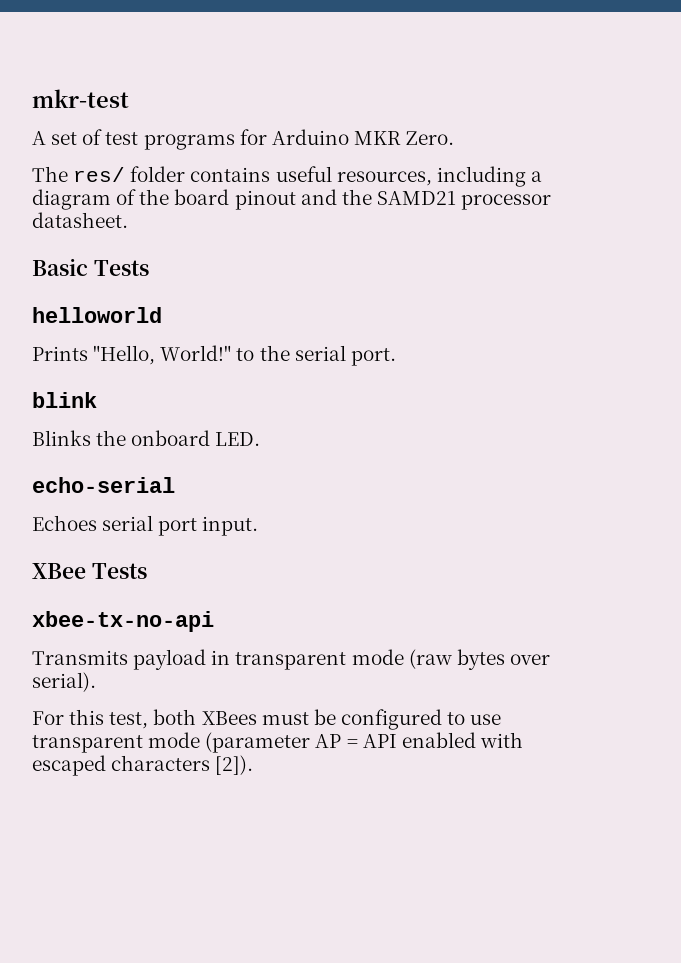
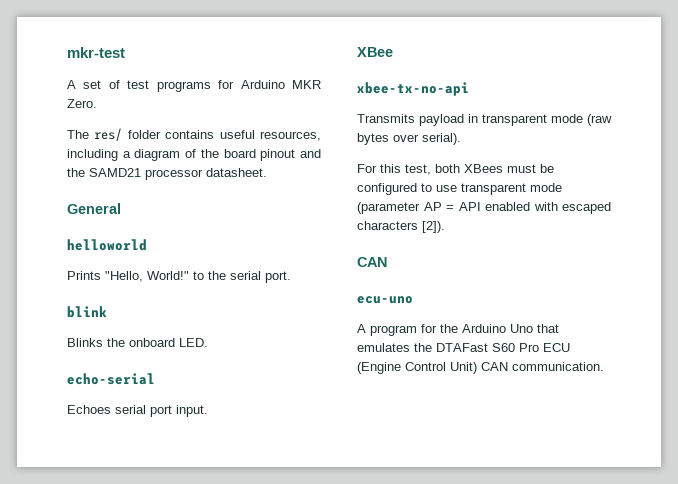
[32,258,149,276] Basic Tests -> [67,203,121,214] General
[91,563,147,579] Tests -> (393, 52) none
(254, 765) none -> [357,257,387,267] [357,296,413,304] [357,324,559,336] [357,343,570,352] [357,362,604,374] // CAN // ecu-uno // A program for the Arduino Uno that emulates the DTAFast S60 Pro ECU (Engine Control Unit) CAN communication.

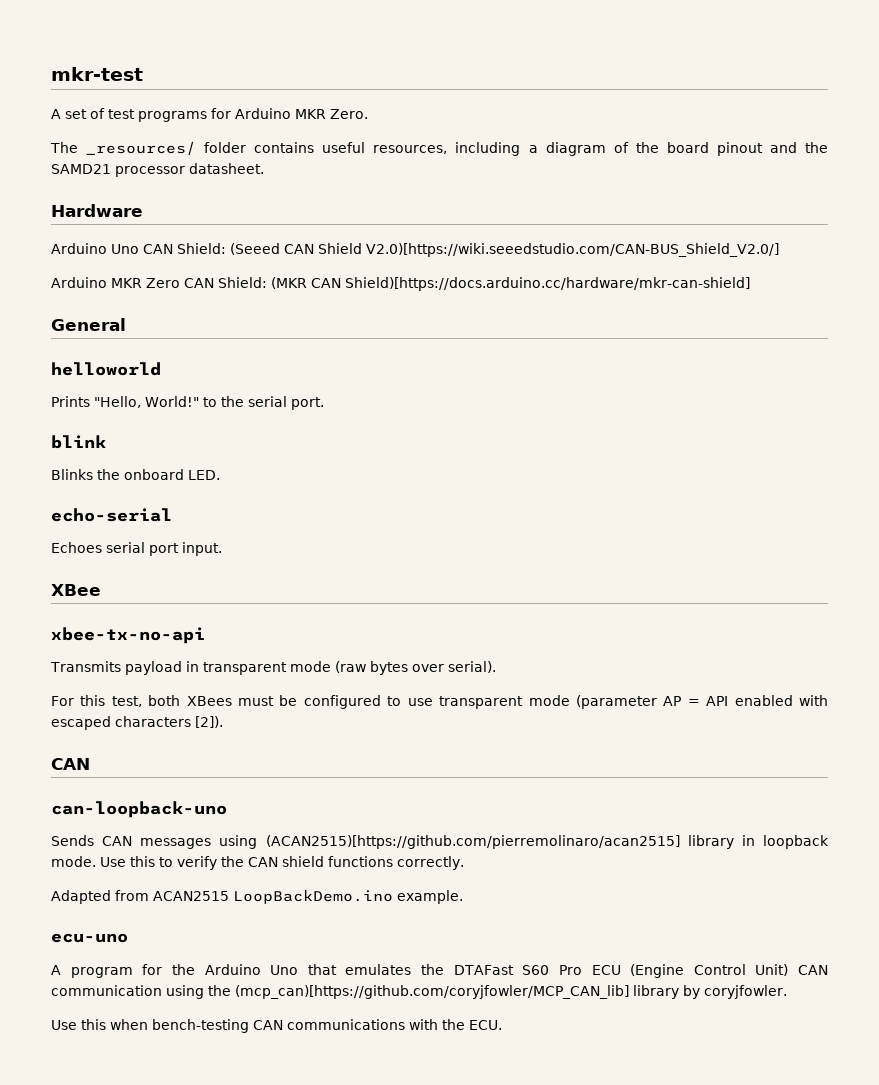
[94,128,123,141] res/ -> [86,141,197,155] _resources/
(267, 172) none -> [51,204,143,217] [51,243,779,257] [51,277,750,291] // Hardware // Arduino Uno CAN Shield: (Seeed CAN Shield V2.0)[https://wiki.seeedstudio.com/CAN-BUS_Shield_V2.0/] // Arduino MKR Zero CAN Shield: (MKR CAN Shield)[https://docs.arduino.cc/hardware/mkr-can-shield]
(387, 262) none -> [51,801,227,818] [51,835,829,849] [51,856,464,870] [51,889,463,904] // can-loopback-uno // Sends CAN messages using (ACAN2515)[https://github.com/pierremolinaro/acan2515] library in loopback mode. Use this to verify the CAN shield functions correctly. // Adapted from ACAN2515 LoopBackDemo.ino example.
[512,362,604,371] communication. -> [51,985,787,999] [51,1019,502,1033] communication using the (mcp_can)[https://github.com/coryjfowler/MCP_CAN_lib] library by coryjfowler. // Use this when bench-testing CAN communications with the ECU.

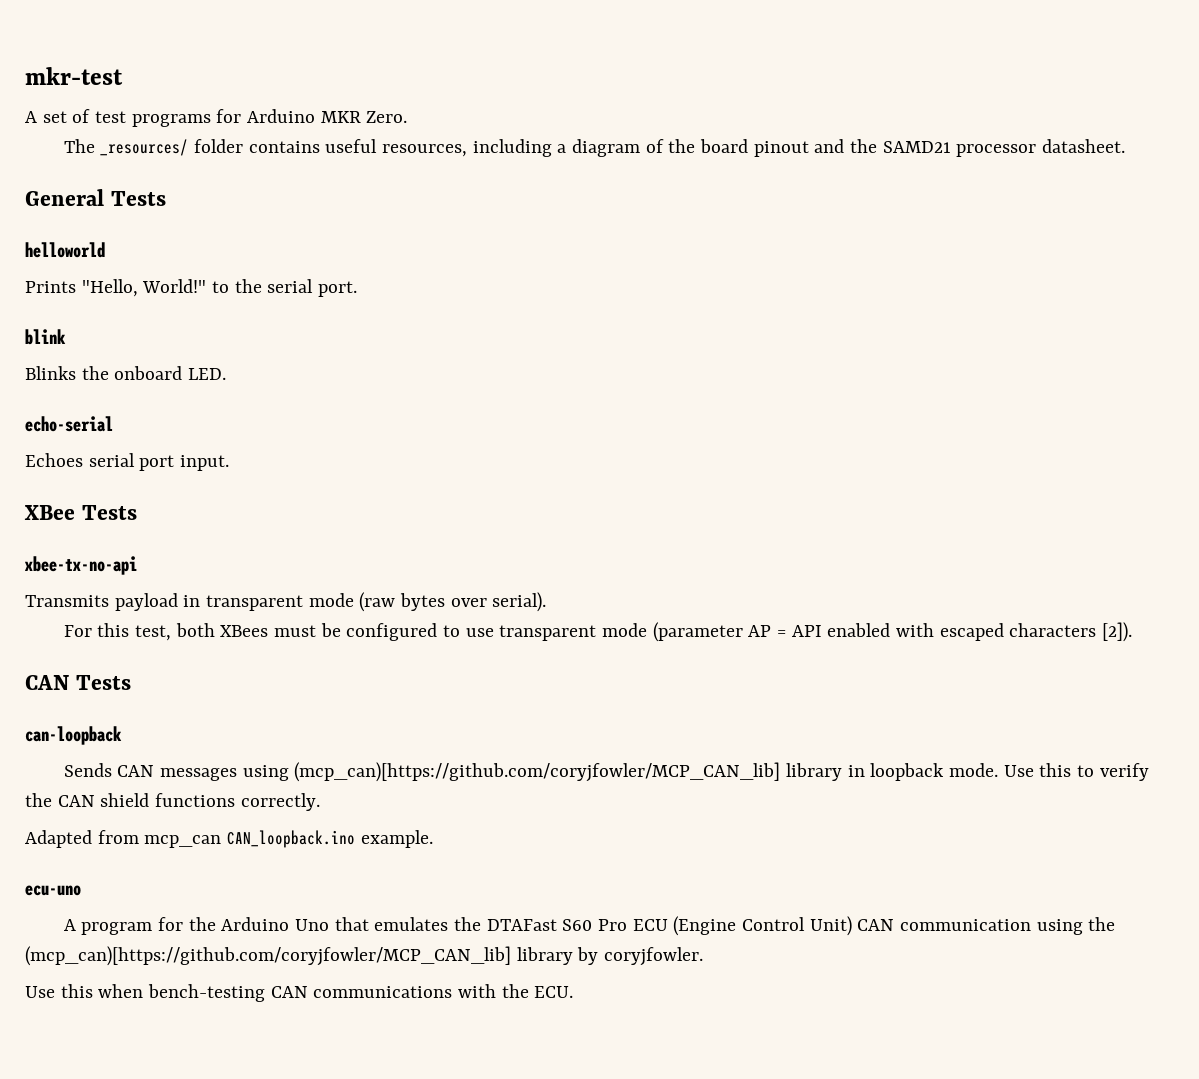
[51,204,143,217] [51,243,779,257] [51,277,750,291] // Hardware // Arduino Uno CAN Shield: (Seeed CAN Shield V2.0)[https://wiki.seeedstudio.com/CAN-BUS_Shield_V2.0/] // Arduino MKR Zero CAN Shield: (MKR CAN Shield)[https://docs.arduino.cc/hardware/mkr-can-shield] -> (1125, 146) none
(126, 324) none -> [110,191,166,206] Tests
(101, 590) none -> [81,505,137,520] Tests
[51,801,227,818] // can-loopback-uno -> [75,675,131,690] [25,726,122,745] Tests // can-loopback
[265,835,680,849] (ACAN2515)[https://github.com/pierremolinaro/acan2515] -> [294,762,781,782] (mcp_can)[https://github.com/coryjfowler/MCP_CAN_lib]
[153,889,393,904] ACAN2515 LoopBackDemo.ino -> [144,830,356,848] mcp_can CAN_loopback.ino

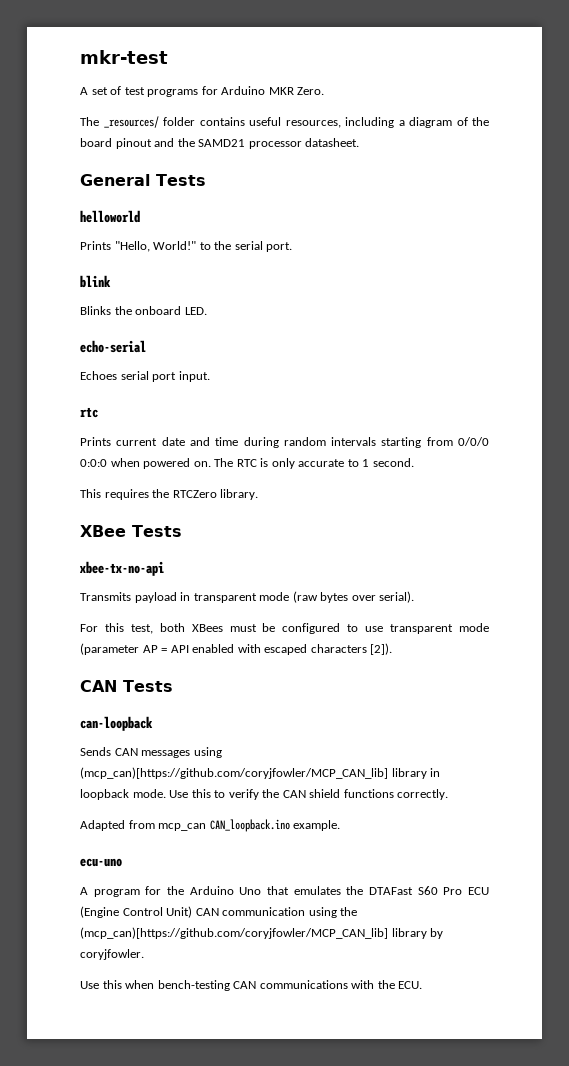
(230, 463) none -> [80,407,98,418] [80,437,490,448] [80,458,414,469] [80,489,259,500] // rtc // Prints current date and time during random intervals starting from 0/0/0 0:0:0 when powered on. The RTC is only accurate to 1 second. // This requires the RTCZero library.

